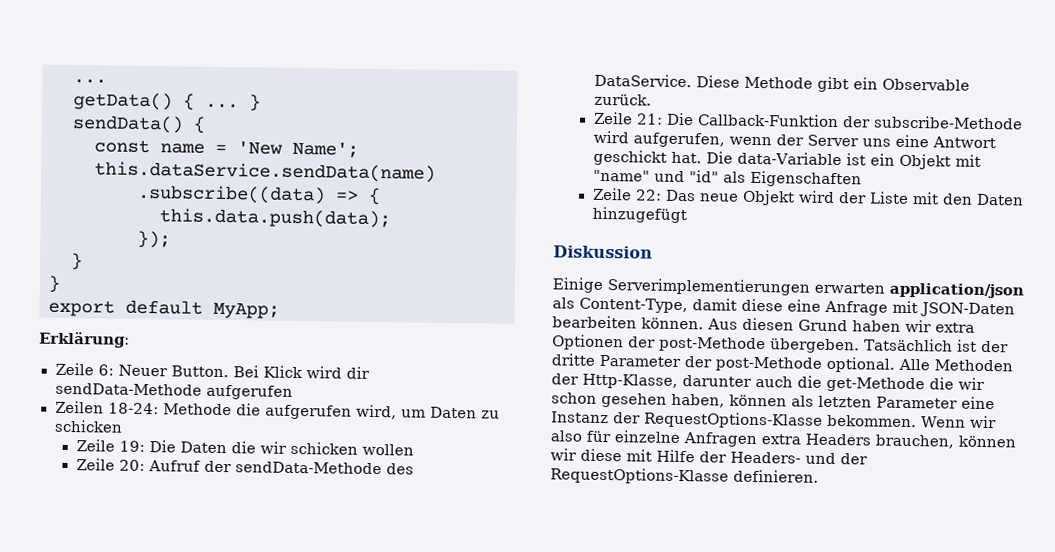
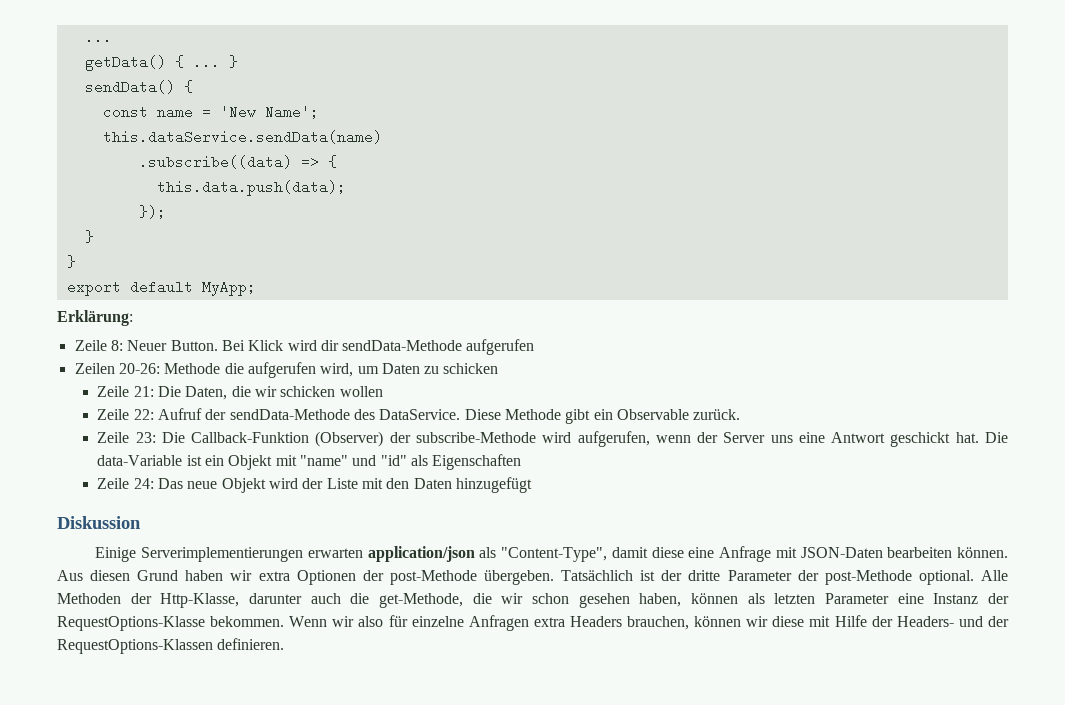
[97,364,114,376] 6: -> [110,340,123,351] 8:
[107,402,159,415] 18-24: -> [118,363,160,374] 20-26:
[118,440,227,454] 19: Die Daten -> [133,386,228,400] 21: Die Daten,
[118,459,145,472] 20: -> [133,409,154,420] 22:
[635,113,663,125] 21: -> [135,432,156,443] 23:
(839, 120) none -> [315,431,384,447] (Observer)
[634,189,662,201] 22: -> [133,478,154,489] 24:
[579,297,688,314] Content-Type, -> [501,547,608,562] "Content-Type",
[826,376,925,393] get-Methode -> [379,593,463,608] get-Methode,
[550,467,729,485] RequestOptions-Klasse -> [57,639,213,654] RequestOptions-Klassen

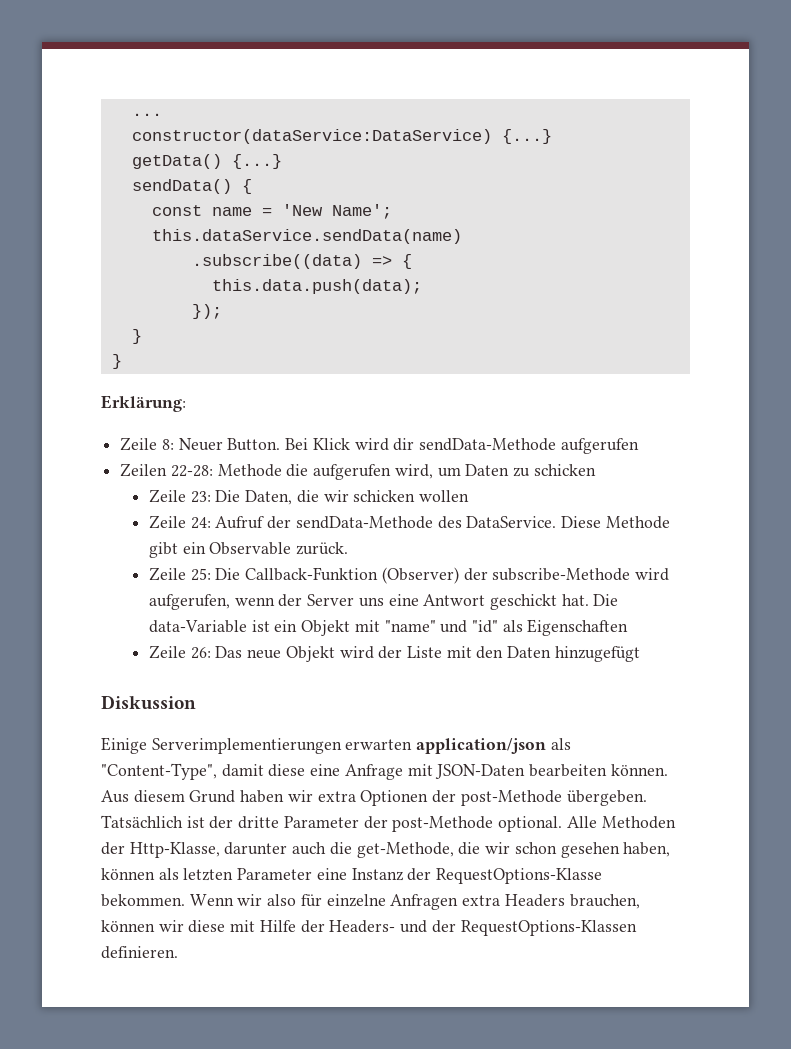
[84,30,112,44] ... -> [131,113,162,116] [131,129,552,144] ... // constructor(dataService:DataService) {...}
[174,55,238,69] { ... } -> [231,154,282,169] {...}
[66,280,256,296] // export default MyApp; -> (122, 361) none
[118,363,160,374] 20-26: -> [170,465,213,477] 22-28:
[133,386,154,397] 21: -> [190,491,211,503] 23:
[133,409,154,420] 22: -> [190,517,211,529] 24:
[135,432,156,443] 23: -> [190,568,211,581] 25:
[133,478,154,489] 24: -> [190,647,211,659] 26:
[90,570,131,581] diesen -> [133,790,185,803] diesem

